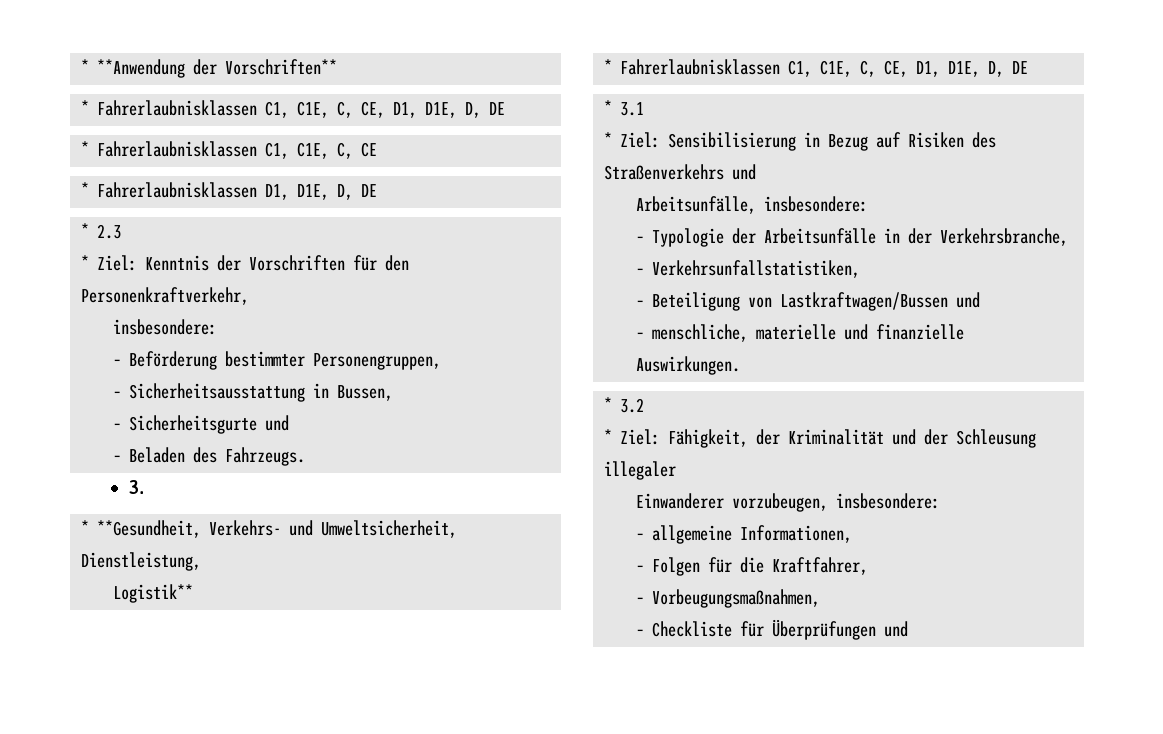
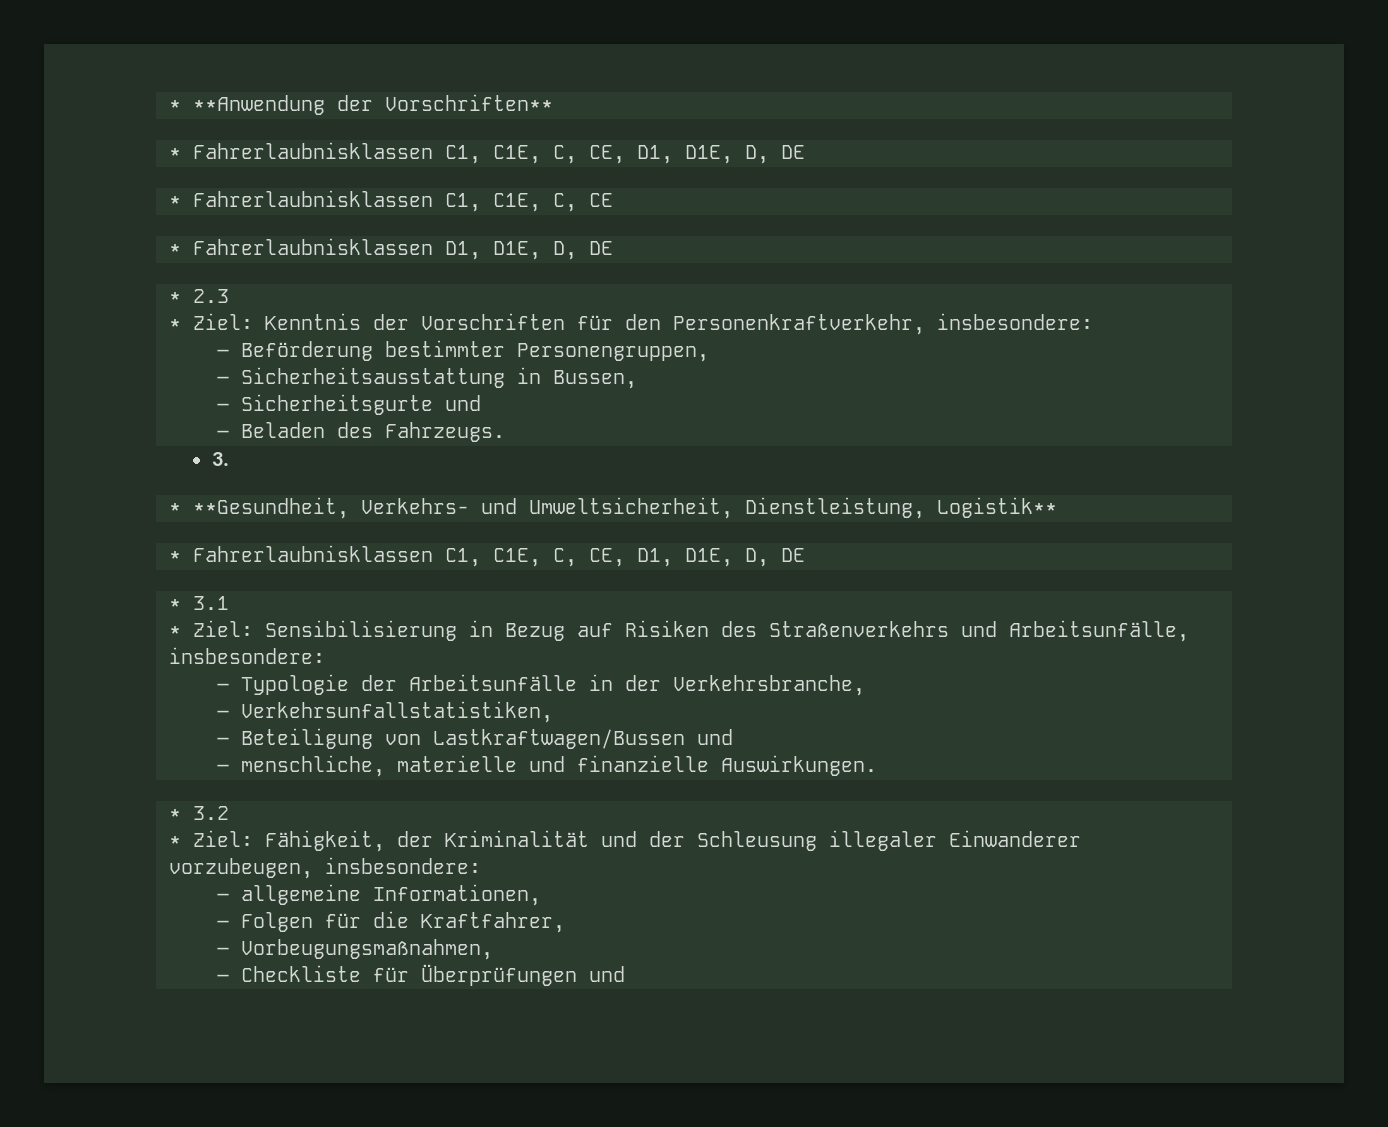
(250, 296) // -> (925, 324) none
(202, 561) // -> (925, 508) none
(757, 172) // -> (997, 629) none
(677, 470) // -> (937, 840) none

